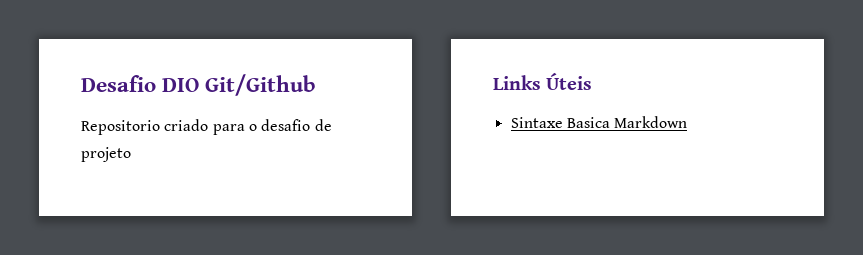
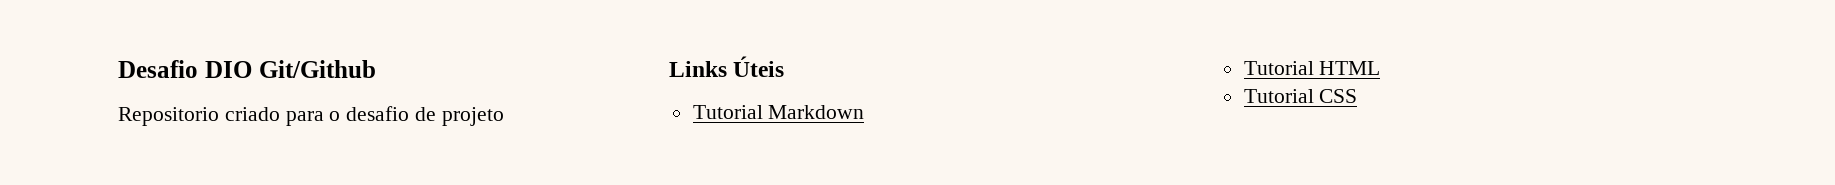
[510,117,610,128] Sintaxe Basica -> [692,105,763,119] Tutorial
(688, 122) none -> [1243,61,1381,75] [1243,89,1358,103] // Tutorial HTML // Tutorial CSS

